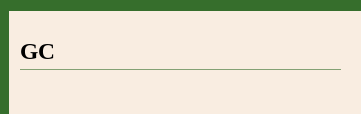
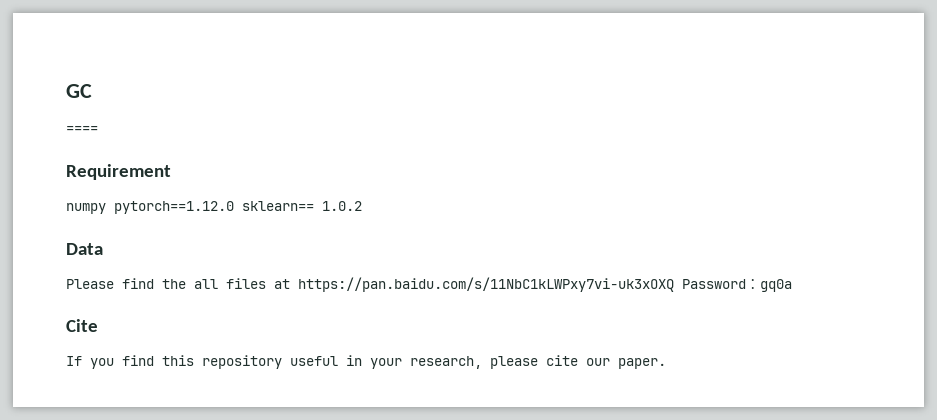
(55, 51) none -> [66,126,98,133] [66,164,171,180] [66,201,362,214] [66,243,103,255] [66,277,792,292] [66,319,98,332] [66,355,666,369] // ==== // Requirement // numpy pytorch==1.12.0 sklearn== 1.0.2 // Data // Please find the all files at https://pan.baidu.com/s/11NbC1kLWPxy7vi-uk3xOXQ Password：gq0a // Cite // If you find this repository useful in your research, please cite our paper.

